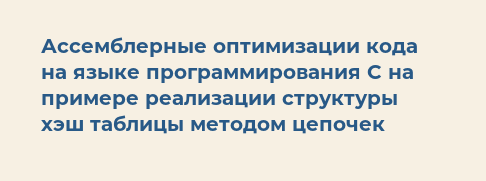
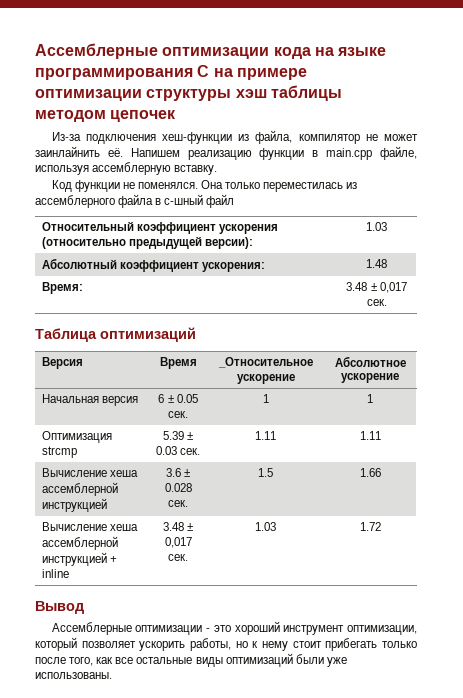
[145,94,276,109] реализации -> [35,89,142,101] оптимизации
(385, 127) none -> [51,130,418,144] [35,146,417,160] [35,162,218,175] [51,180,358,192] [35,194,235,208] [42,221,279,234] [42,236,254,249] [366,222,387,231] [42,258,266,272] [366,259,387,268] [42,282,84,294] [346,282,407,293] [366,299,387,306] [35,327,196,342] [42,357,84,369] [159,357,197,369] [217,357,313,368] [236,374,295,384] [334,356,406,367] [341,373,399,383] [42,394,139,406] [158,394,198,403] [168,411,188,418] [262,394,269,403] [367,394,373,403] [42,431,113,443] [42,446,78,458] [162,431,194,440] [155,446,201,455] [255,431,276,440] [359,431,381,440] [42,468,139,477] [42,482,119,496] [42,498,108,512] [165,468,191,477] [164,483,192,492] [168,500,188,507] [258,468,273,477] [359,468,381,477] [42,522,139,531] [42,536,119,550] [42,552,118,566] [42,569,70,578] [162,522,194,531] [164,537,192,548] [168,554,188,561] [255,522,276,531] [359,522,381,531] [35,601,84,614] [51,621,417,635] [35,637,417,651] [35,653,347,667] [35,672,112,679] // Из-за подключения хеш-функции из файла, компилятор не может заинлайнить её. Напишем реализацию функции в main.cpp файле, используя ассемблерную вставку. // Код функции не поменялся. Она только переместилась из ассемблерного файла в с-шный файл // Относительный коэффициент ускорения (относительно предыдущей версии): | 1.03 // Абсолютный коэффициент ускорения: | 1.48 // Время: | 3.48 ± 0,017 сек. // Таблица оптимизаций // Версия | Время | _Относительное ускорение | Абсолютное ускорение // Начальная версия | 6 ± 0.05 сек. | 1 | 1 // Оптимизация strcmp | 5.39 ± 0.03 сек. | 1.11 | 1.11 // Вычисление хеша ассемблерной инструкцией | 3.6 ± 0.028 сек. | 1.5 | 1.66 // Вычисление хеша ассемблерной инструкцией + inline | 3.48 ± 0,017 сек. | 1.03 | 1.72 // Вывод // Ассемблерные оптимизации - это хороший инструмент оптимизации, который позволяет ускорить работы, но к нему стоит прибегать только после того, как все остальные виды оптимизаций были уже использованы.

